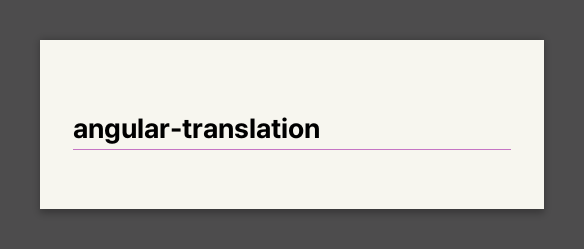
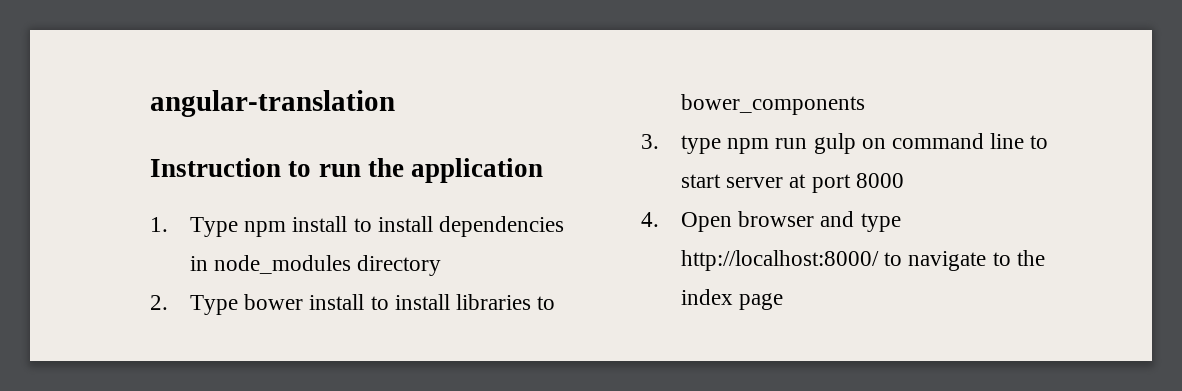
(320, 130) none -> [150,158,544,183] [150,216,565,237] [189,255,442,276] [150,294,556,315] [680,94,865,115] [641,133,1049,154] [680,173,904,193] [641,211,901,232] [680,250,1045,271] [680,289,784,310] // Instruction to run the application // 1. Type npm install to install dependencies in node_modules directory // 2. Type bower install to install libraries to bower_components // 3. type npm run gulp on command line to start server at port 8000 // 4. Open browser and type http://localhost:8000/ to navigate to the index page

